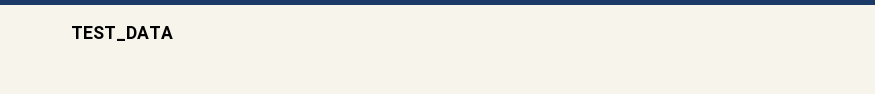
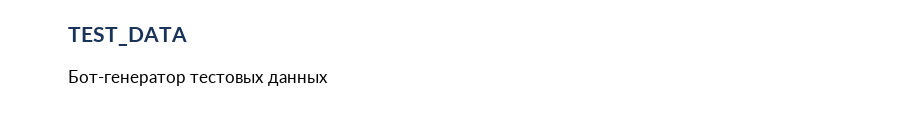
(173, 33) none -> [68,70,328,86] // Бот-генератор тестовых данных

